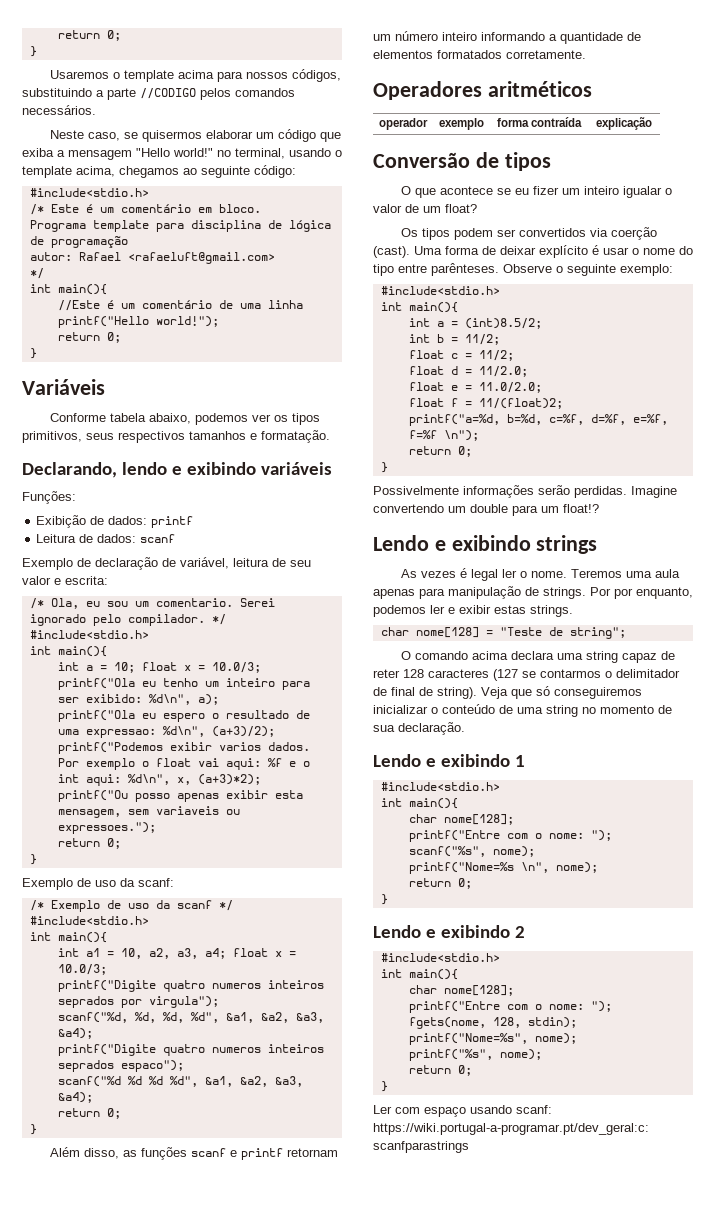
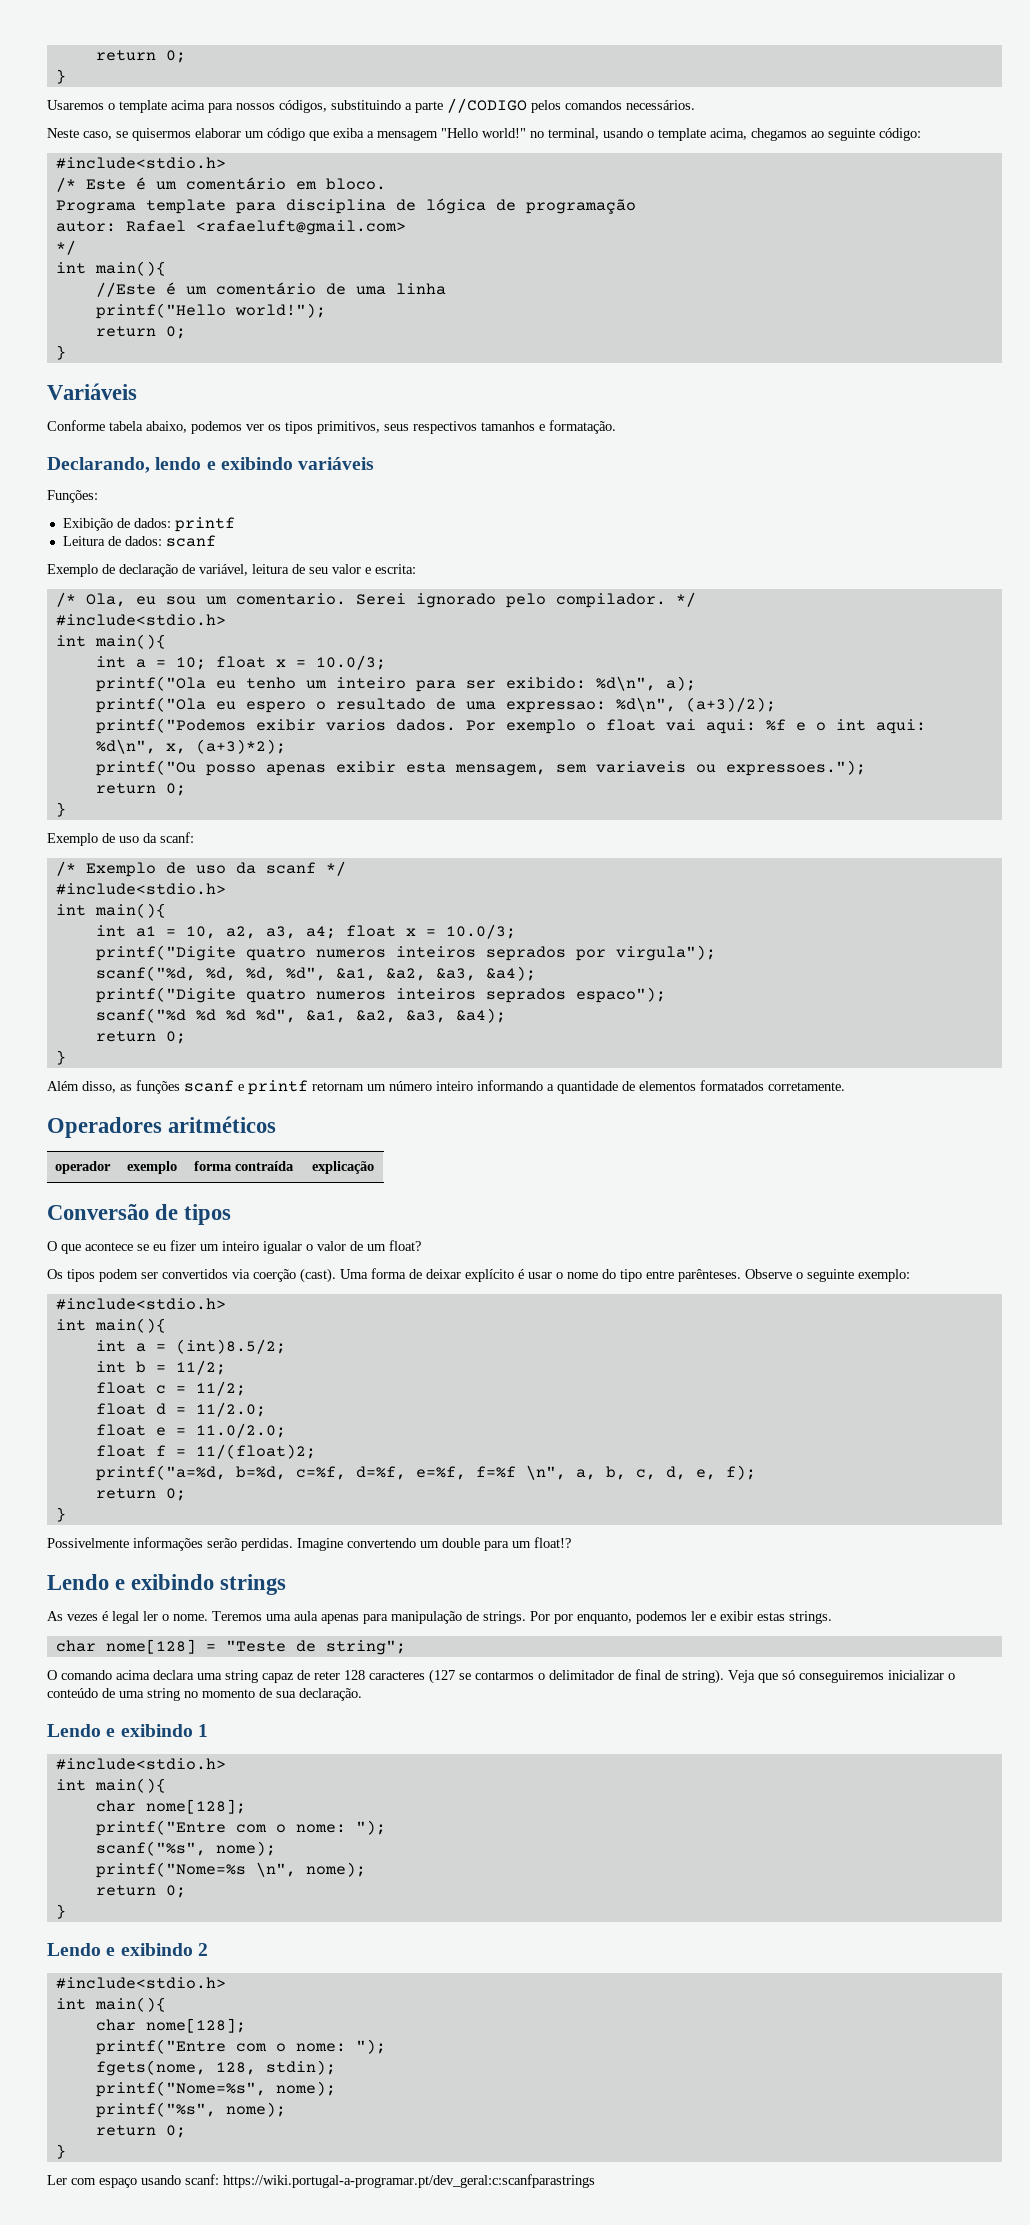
[443,430,479,441] \n"); -> [525,1465,756,1480] \n", a, b, c, d, e, f);

